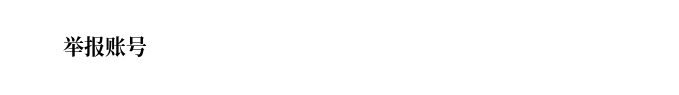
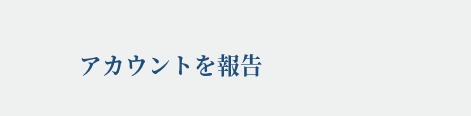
[63,36,147,57] 举报账号 -> [79,54,263,77] アカウントを報告

